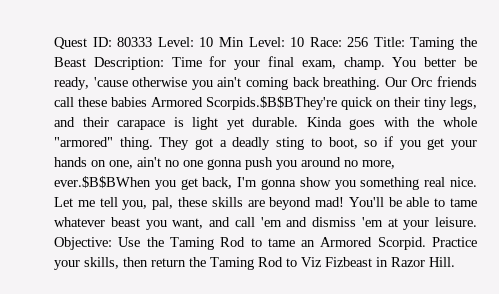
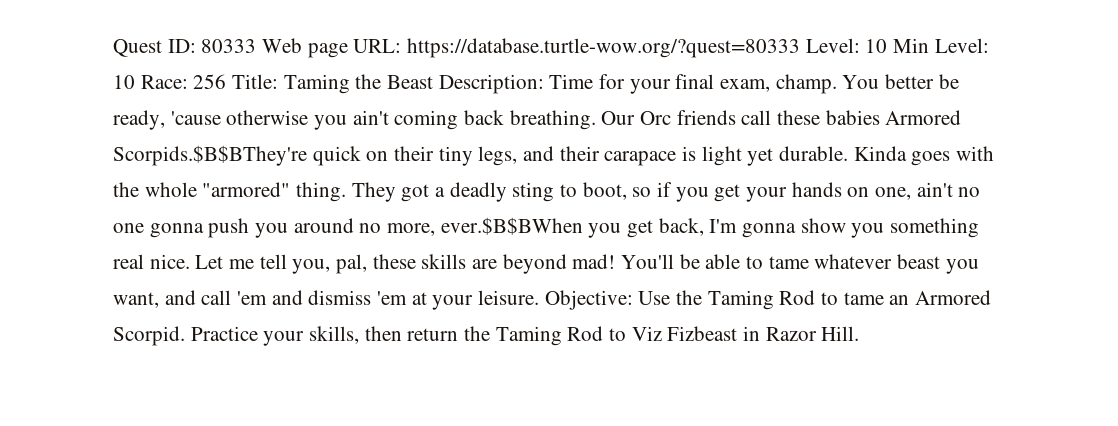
(153, 42) none -> [262,38,801,58] Web page URL: https://database.turtle-wow.org/?quest=80333

